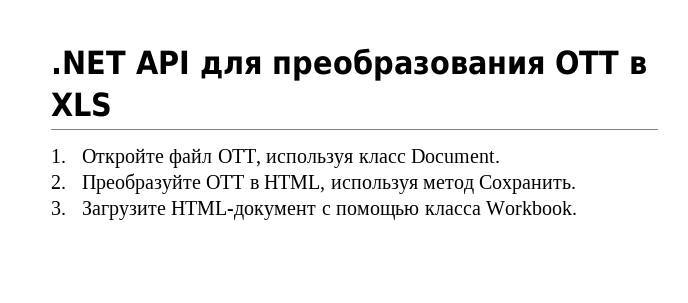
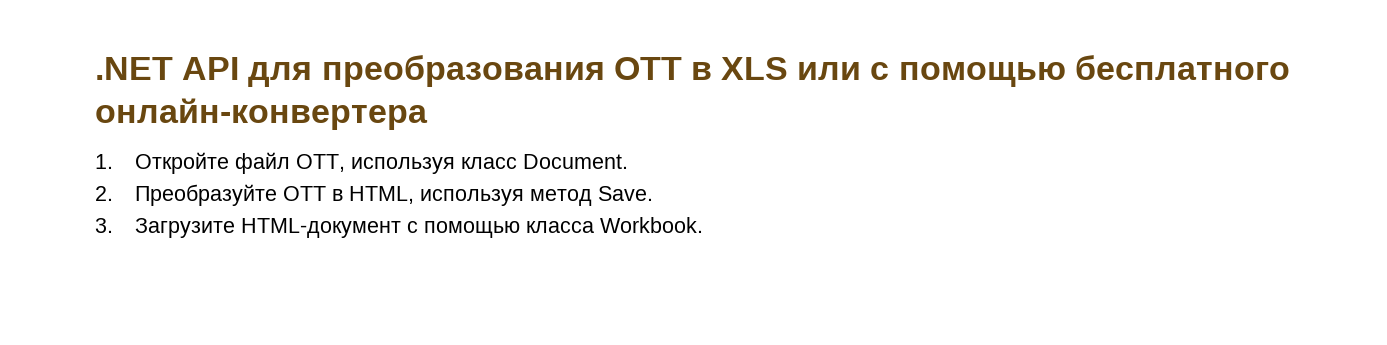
(112, 104) none -> [797,55,1290,87] [95,98,428,130] или с помощью бесплатного онлайн-конвертера
[479,175,577,194] Сохранить. -> [598,186,654,201] Save.

